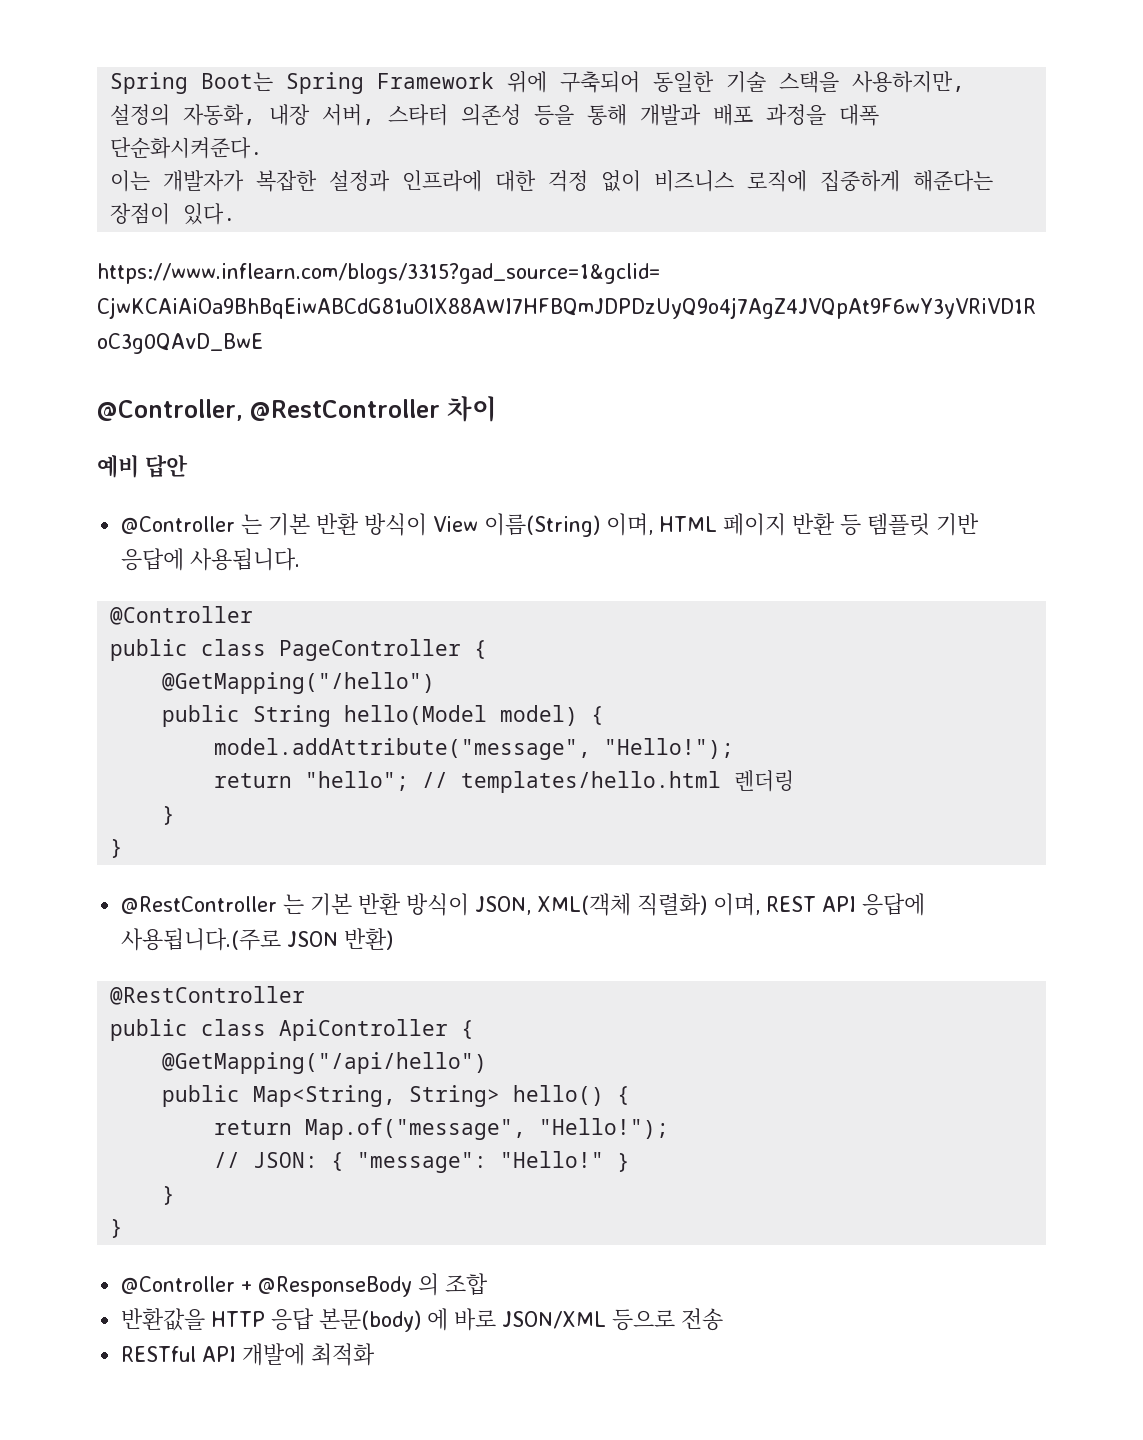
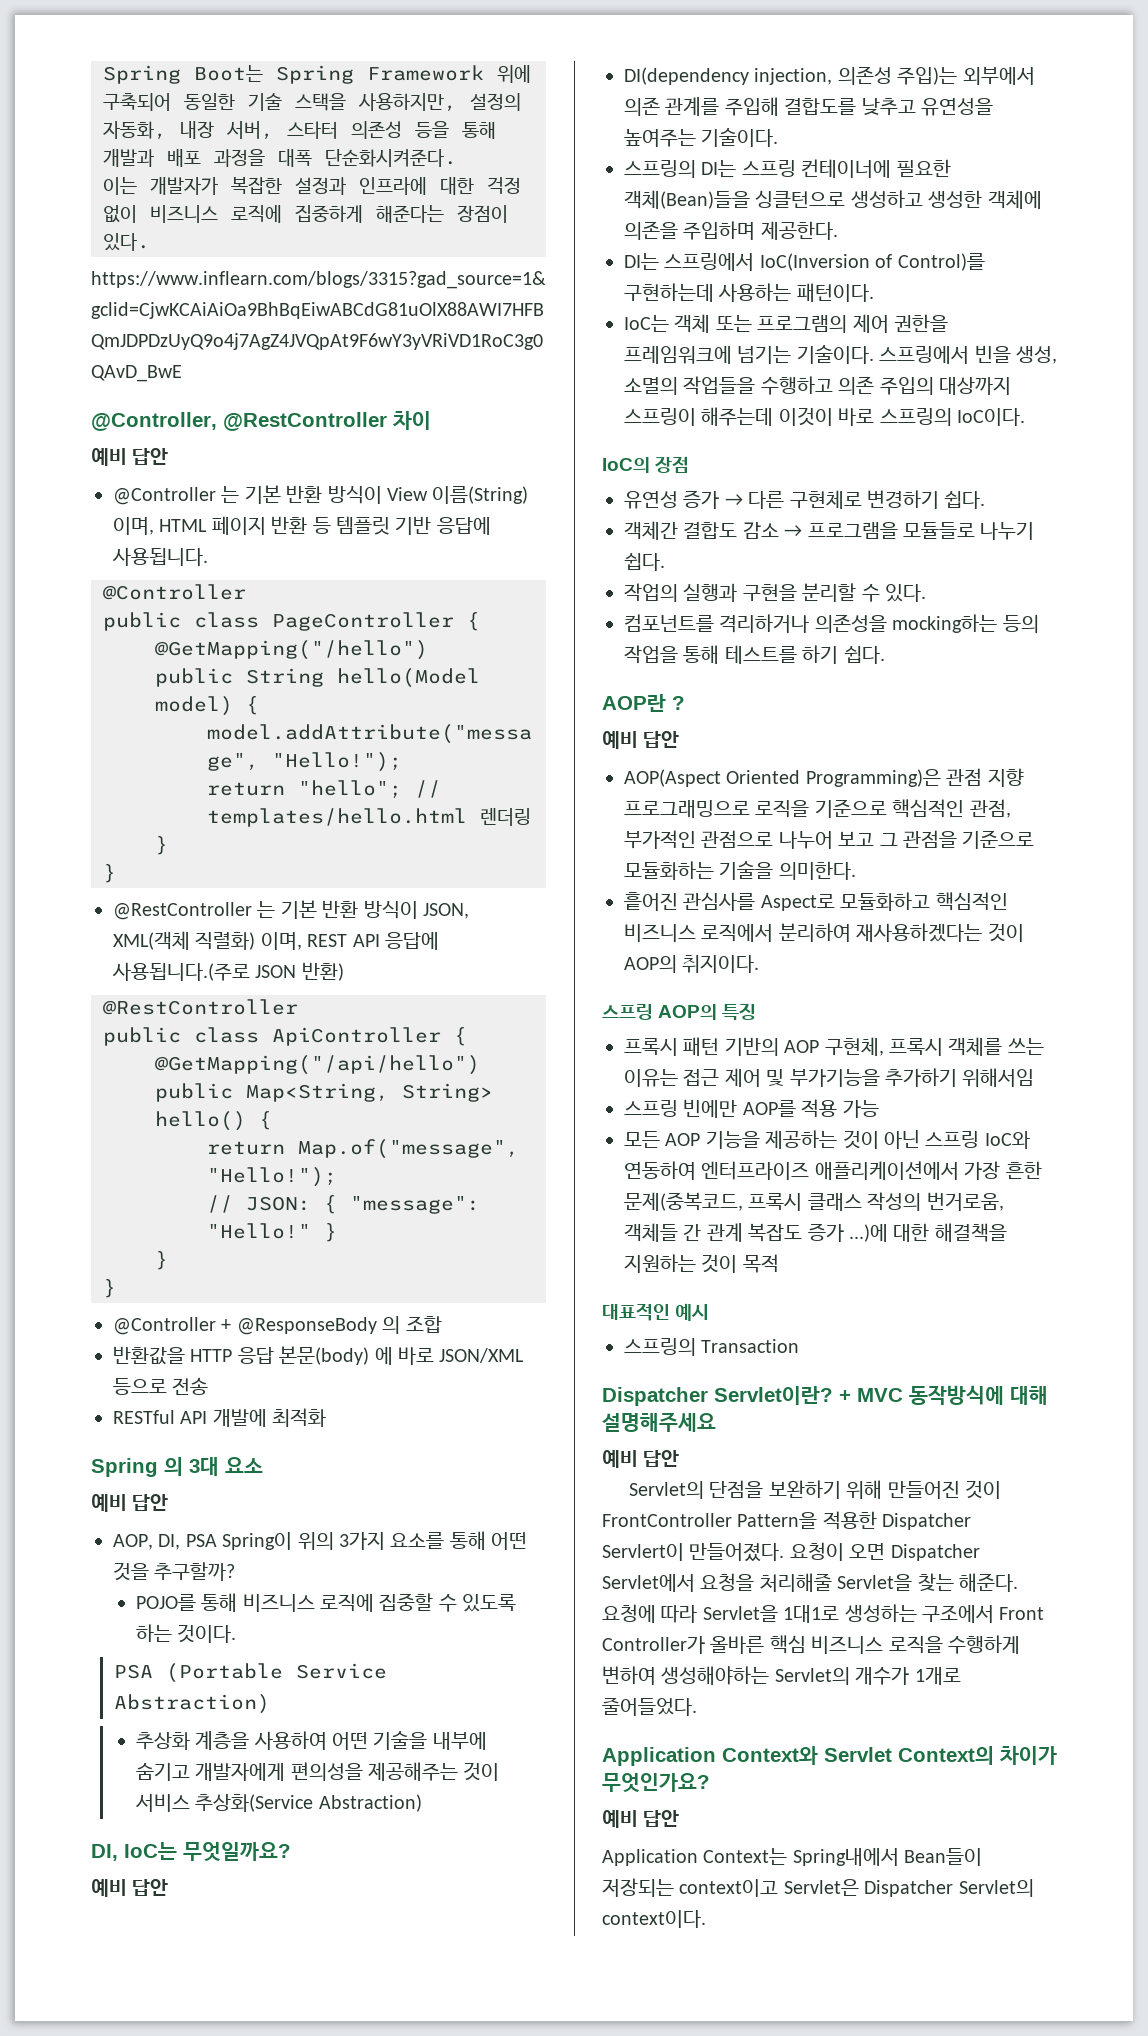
(376, 1354) none -> [91,1457,263,1477] [91,1494,169,1512] [113,1531,528,1550] [113,1562,236,1581] [135,1593,517,1612] [135,1624,237,1643] [113,1663,387,1683] [113,1694,270,1714] [135,1731,487,1750] [135,1762,500,1781] [134,1794,422,1812] [91,1842,291,1861] [91,1879,169,1897] [624,66,1035,85] [624,97,993,116] [624,128,779,147] [624,159,951,178] [624,190,1042,209] [624,221,838,240] [624,253,985,271] [624,283,874,302] [624,314,948,333] [624,345,1057,364] [624,376,1011,395] [624,407,1025,426] [602,456,690,473] [624,490,986,509] [624,521,1035,540] [624,553,665,571] [624,583,926,602] [624,614,1039,633] [624,645,885,664] [602,694,685,712] [602,731,680,749] [624,768,1024,787] [624,799,1011,818] [624,830,1035,849] [624,861,856,880] [624,892,1008,911] [624,923,1024,942] [624,955,760,973] [602,1003,757,1020] [624,1037,1044,1056] [624,1068,1035,1087] [624,1099,879,1118] [624,1130,1030,1149] [624,1161,1042,1180] [624,1192,1004,1211] [624,1223,1007,1242] [624,1254,779,1273] [602,1303,710,1321] [624,1338,800,1356] [602,1385,1048,1406] [602,1412,716,1432] [602,1450,680,1468] [628,1480,1001,1499] [602,1511,972,1530] [602,1542,980,1562] [602,1573,1018,1592] [602,1604,1045,1623] [602,1635,1020,1654] [602,1666,961,1685] [602,1697,697,1716] [602,1746,1057,1766] [602,1773,710,1792] [602,1810,680,1828] [602,1848,983,1866] [602,1878,1034,1897] [602,1910,706,1928] // Spring 의 3대 요소 // 예비 답안 // AOP, DI, PSA Spring이 위의 3가지 요소를 통해 어떤 것을 추구할까? // POJO를 통해 비즈니스 로직에 집중할 수 있도록 하는 것이다. // PSA (Portable Service Abstraction) // 추상화 계층을 사용하여 어떤 기술을 내부에 숨기고 개발자에게 편의성을 제공해주는 것이 서비스 추상화(Service Abstraction) // DI, IoC는 무엇일까요? // 예비 답안 // DI(dependency injection, 의존성 주입)는 외부에서 의존 관계를 주입해 결합도를 낮추고 유연성을 높여주는 기술이다. // 스프링의 DI는 스프링 컨테이너에 필요한 객체(Bean)들을 싱클턴으로 생성하고 생성한 객체에 의존을 주입하며 제공한다. // DI는 스프링에서 IoC(Inversion of Control)를 구현하는데 사용하는 패턴이다. // IoC는 객체 또는 프로그램의 제어 권한을 프레임워크에 넘기는 기술이다. 스프링에서 빈을 생성, 소멸의 작업들을 수행하고 의존 주입의 대상까지 스프링이 해주는데 이것이 바로 스프링의 IoC이다. // IoC의 장점 // 유연성 증가 → 다른 구현체로 변경하기 쉽다. // 객체간 결합도 감소 → 프로그램을 모듈들로 나누기 쉽다. // 작업의 실행과 구현을 분리할 수 있다. // 컴포넌트를 격리하거나 의존성을 mocking하는 등의 작업을 통해 테스트를 하기 쉽다. // AOP란 ? // 예비 답안 // AOP(Aspect Oriented Programming)은 관점 지향 프로그래밍으로 로직을 기준으로 핵심적인 관점, 부가적인 관점으로 나누어 보고 그 관점을 기준으로 모듈화하는 기술을 의미한다. // 흩어진 관심사를 Aspect로 모듈화하고 핵심적인 비즈니스 로직에서 분리하여 재사용하겠다는 것이 AOP의 취지이다. // 스프링 AOP의 특징 // 프록시 패턴 기반의 AOP 구현체, 프록시 객체를 쓰는 이유는 접근 제어 및 부가기능을 추가하기 위해서임 // 스프링 빈에만 AOP를 적용 가능 // 모든 AOP 기능을 제공하는 것이 아닌 스프링 IoC와 연동하여 엔터프라이즈 애플리케이션에서 가장 흔한 문제(중복코드, 프록시 클래스 작성의 번거로움, 객체들 간 관계 복잡도 증가 ...)에 대한 해결책을 지원하는 것이 목적 // 대표적인 예시 // 스프링의 Transaction // Dispatcher Servlet이란? + MVC 동작방식에 대해 설명해주세요 // 예비 답안 // Servlet의 단점을 보완하기 위해 만들어진 것이 FrontController Pattern을 적용한 Dispatcher Servlert이 만들어졌다. 요청이 오면 Dispatcher Servlet에서 요청을 처리해줄 Servlet을 찾는 해준다. 요청에 따라 Servlet을 1대1로 생성하는 구조에서 Front Controller가 올바른 핵심 비즈니스 로직을 수행하게 변하여 생성해야하는 Servlet의 개수가 1개로 줄어들었다. // Application Context와 Servlet Context의 차이가 무엇인가요? // 예비 답안 // Application Context는 Spring내에서 Bean들이 저장되는 context이고 Servlet은 Dispatcher Servlet의 context이다.

